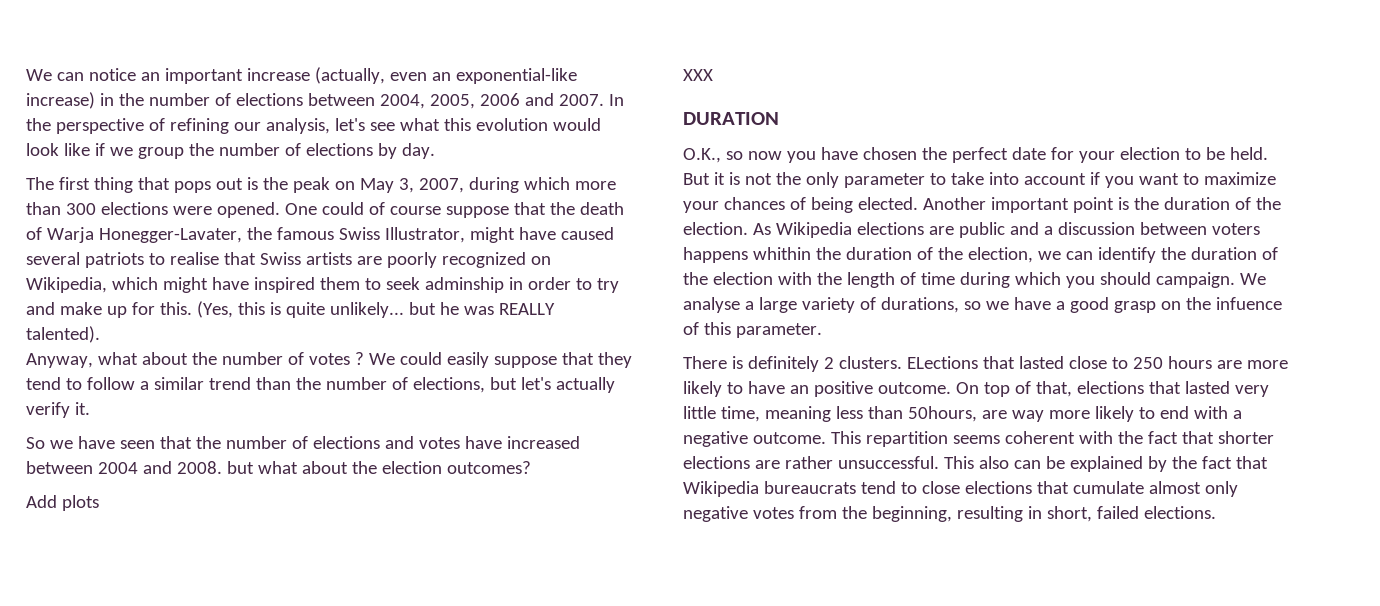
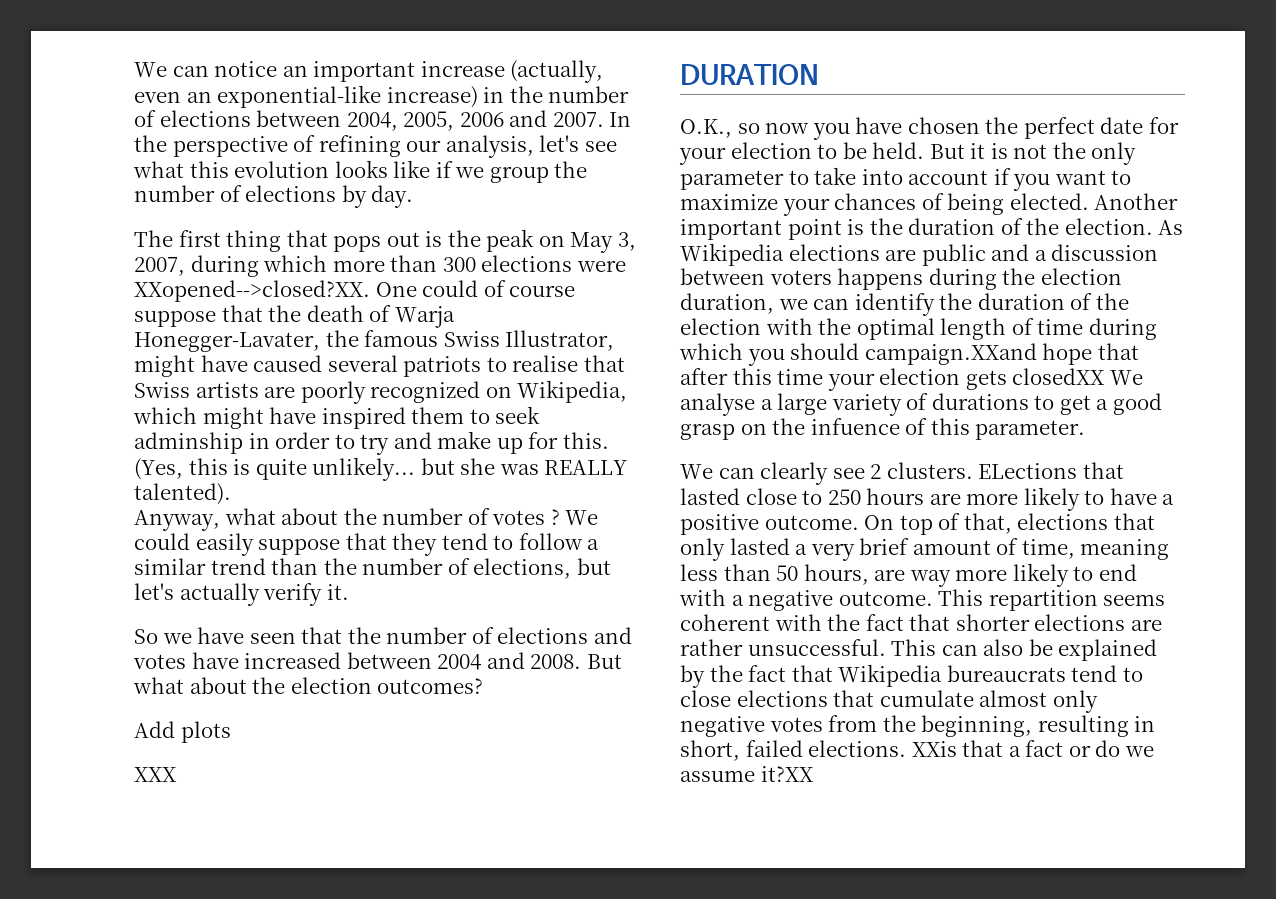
[552,118,601,131] [26,143,59,156] would look -> [334,160,388,178] looks
[216,202,280,218] opened. -> [134,280,370,302] XXopened-->closed?XX.
[439,302,459,315] he -> [460,458,496,475] she
[226,461,254,474] but -> [586,654,622,669] But
[752,247,1033,263] whithin the duration of the election, -> [928,268,1122,290] [680,293,774,314] during the election duration,
(842, 278) none -> [856,318,935,340] optimal
[1155,272,1235,288] campaign. -> [864,343,1139,365] [680,368,1106,391] campaign.XXand hope that after this time your election gets closedXX
[880,297,1051,313] durations, so we have -> [931,393,1091,415] durations to get
[683,356,819,372] There is definitely -> [680,462,865,485] We can clearly see
[789,385,809,394] an -> [1162,494,1175,505] a
[1184,381,1269,397] [683,406,716,419] lasted very little -> [680,538,1019,561] only lasted a very brief amount of
[907,406,977,422] 50hours, -> [776,564,869,585] 50 hours,
[978,456,1041,469] also can -> [941,639,1024,656] can also
(1216, 512) none -> [911,740,1154,757] [680,766,814,782] XXis that a fact or do we assume it?XX

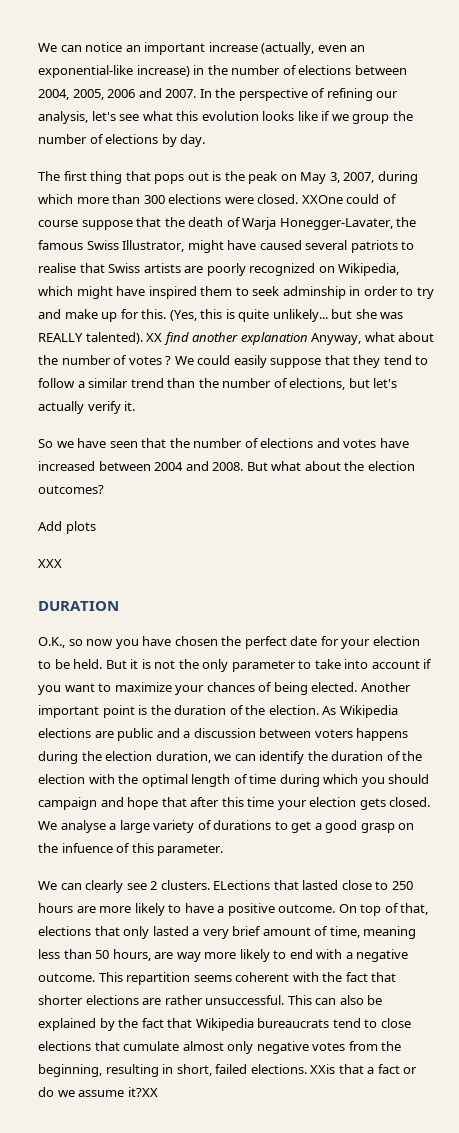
[134,280,417,302] XXopened-->closed?XX. One -> [257,194,343,204] closed. XXOne
(231, 494) // -> [146,332,308,345] XX find another explanation
[864,343,1037,365] campaign.XXand -> [38,797,124,810] campaign and
[1012,368,1106,385] closedXX -> [389,797,431,807] closed.

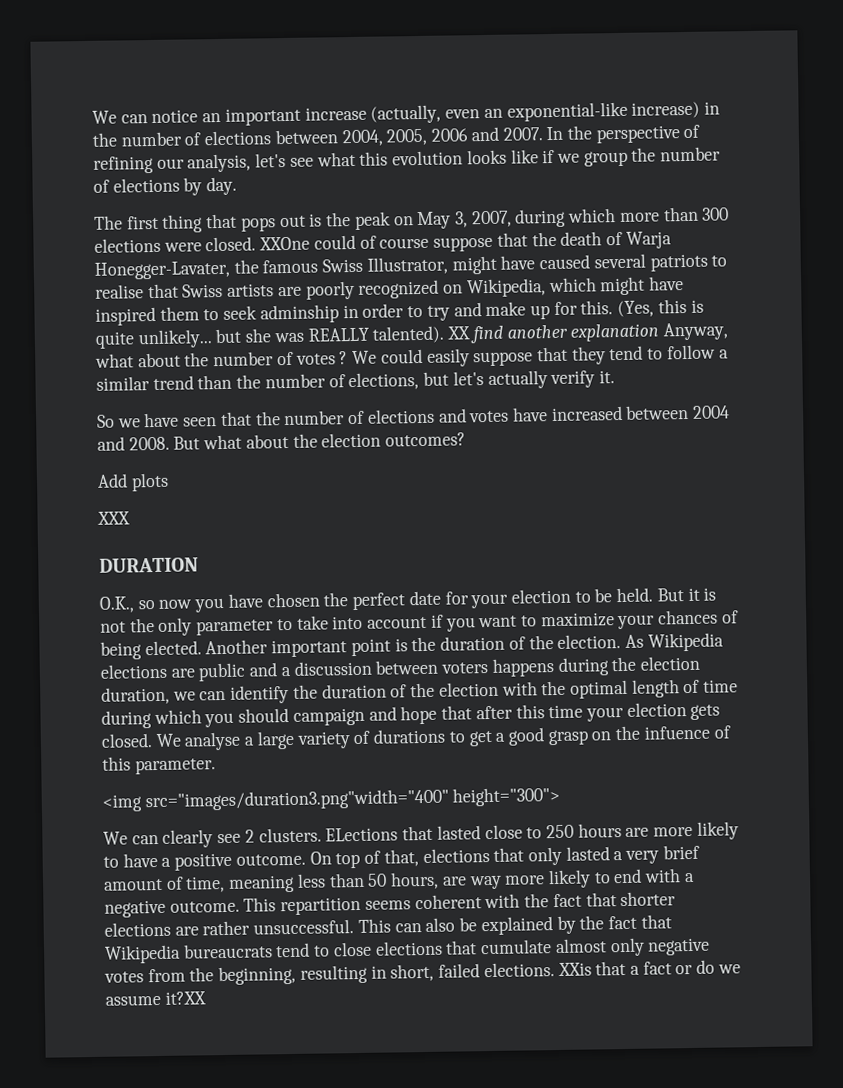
(224, 850) none -> [102,786,561,812] // <img src="images/duration3.png"width="400" height="300">

